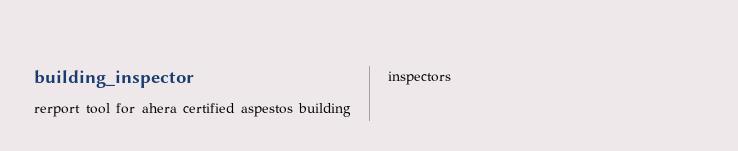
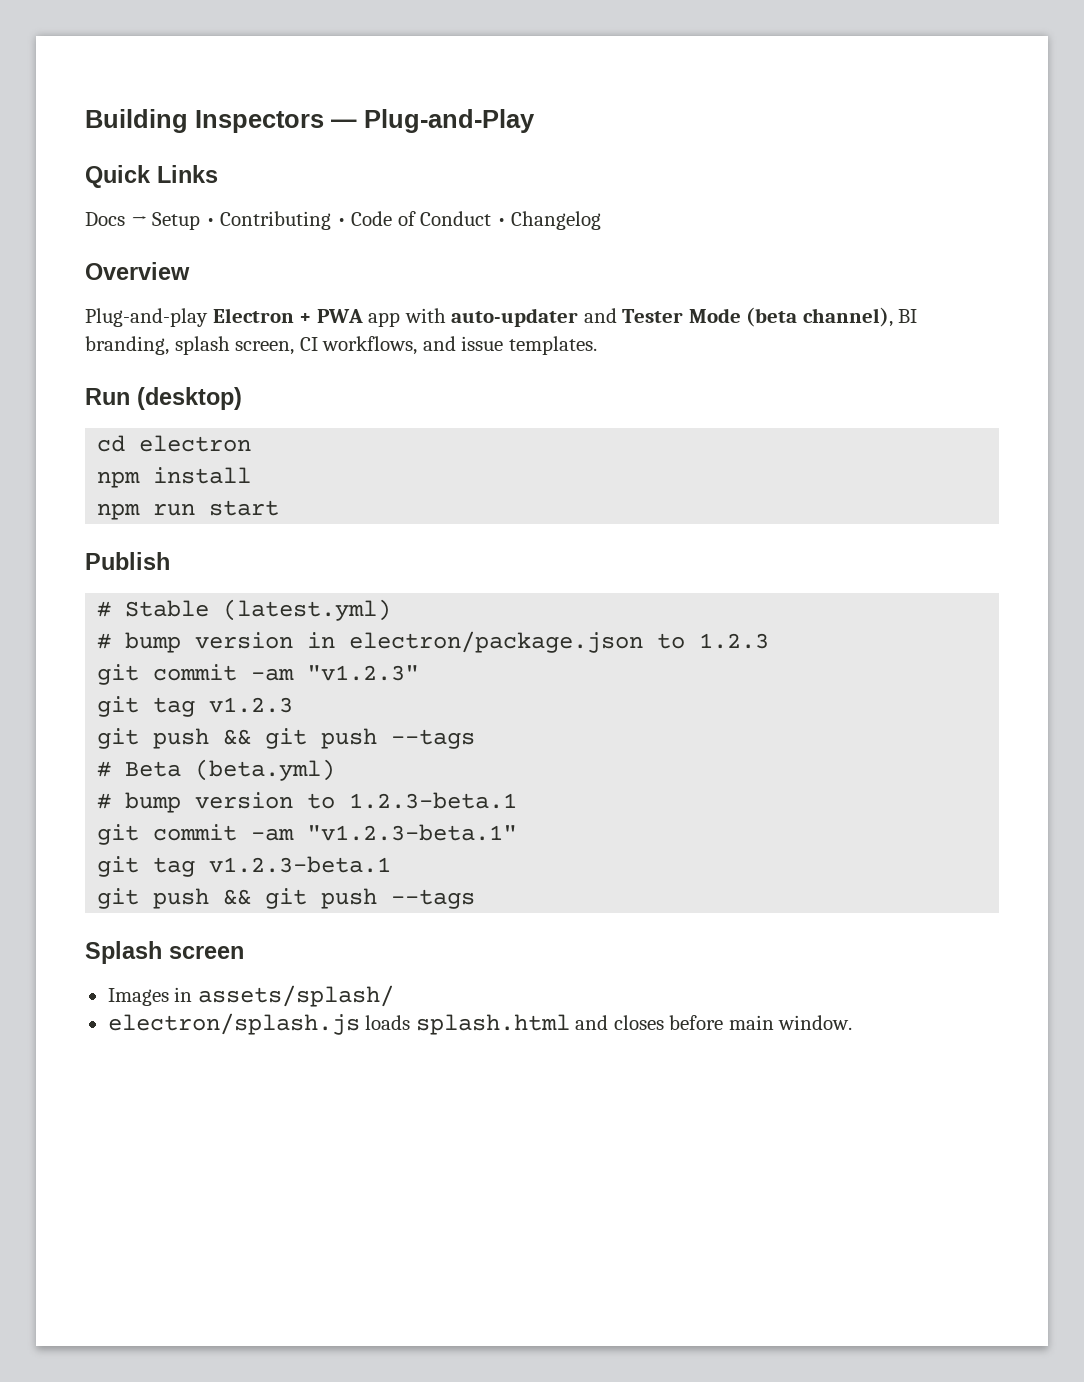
[34,70,194,88] [34,103,351,117] [388,71,451,85] building_inspector // rerport tool for ahera certified aspestos building inspectors -> [85,109,535,133] [85,165,218,188] [85,211,602,230] [85,262,190,280] [85,307,918,327] [85,336,597,355] [85,387,242,410] [97,435,252,452] [97,467,252,488] [97,500,280,520] [85,552,170,570] [97,599,392,621] [97,631,770,653] [97,664,420,685] [97,696,294,717] [97,728,476,749] [97,759,336,781] [97,792,518,813] [97,824,518,845] [97,856,392,877] [97,888,476,909] [85,941,244,964] [107,985,394,1007] [107,1013,853,1035] Building Inspectors — Plug-and-Play // Quick Links // Docs → Setup • Contributing • Code of Conduct • Changelog // Overview // Plug-and-play Electron + PWA app with auto-updater and Tester Mode (beta channel), BI branding, splash screen, CI workflows, and issue templates. // Run (desktop) // cd electron // npm install // npm run start // Publish // # Stable (latest.yml) // # bump version in electron/package.json to 1.2.3 // git commit -am "v1.2.3" // git tag v1.2.3 // git push && git push --tags // # Beta (beta.yml) // # bump version to 1.2.3-beta.1 // git commit -am "v1.2.3-beta.1" // git tag v1.2.3-beta.1 // git push && git push --tags // Splash screen // Images in assets/splash/ // electron/splash.js loads splash.html and closes before main window.

